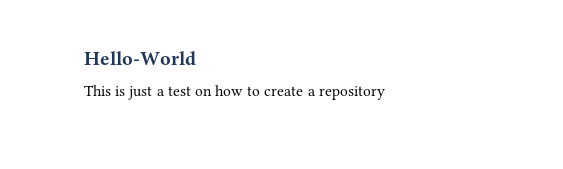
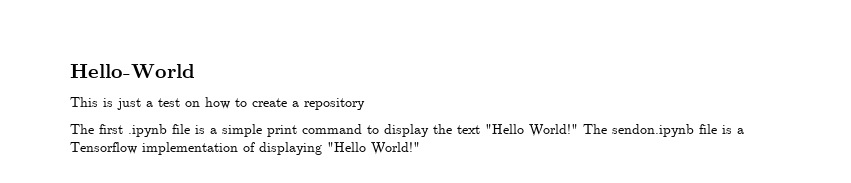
(385, 93) none -> [70,124,744,137] [70,142,420,155] // The first .ipynb file is a simple print command to display the text "Hello World!" The sendon.ipynb file is a Tensorflow implementation of displaying "Hello World!"

